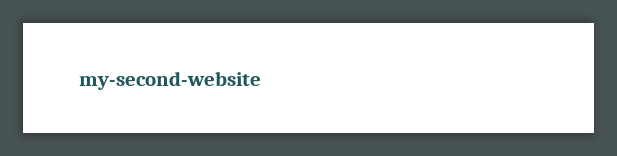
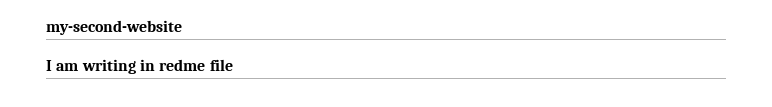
(261, 80) none -> [46,59,233,74] // I am writing in redme file

